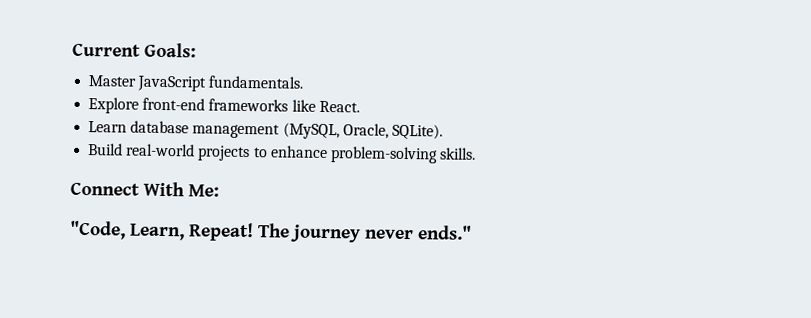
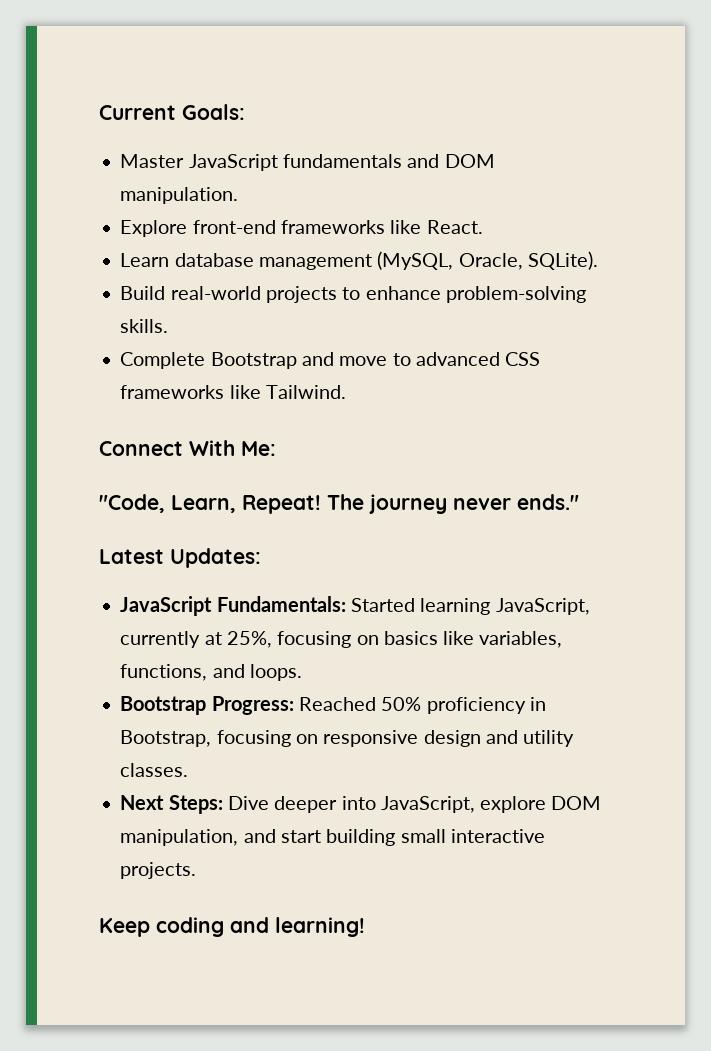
[208,75,305,89] fundamentals. -> [282,154,495,168] [120,187,239,204] fundamentals and DOM manipulation.
(477, 153) none -> [120,352,541,369] [120,385,346,399] // Complete Bootstrap and move to advanced CSS frameworks like Tailwind.
(472, 232) none -> [99,548,261,568] [120,596,590,616] [120,631,563,648] [120,664,302,681] [120,696,546,715] [120,730,575,747] [120,763,189,777] [120,795,602,814] [120,829,545,846] [120,862,197,879] [99,917,365,937] // Latest Updates: // JavaScript Fundamentals: Started learning JavaScript, currently at 25%, focusing on basics like variables, functions, and loops. // Bootstrap Progress: Reached 50% proficiency in Bootstrap, focusing on responsive design and utility classes. // Next Steps: Dive deeper into JavaScript, explore DOM manipulation, and start building small interactive projects. // Keep coding and learning!

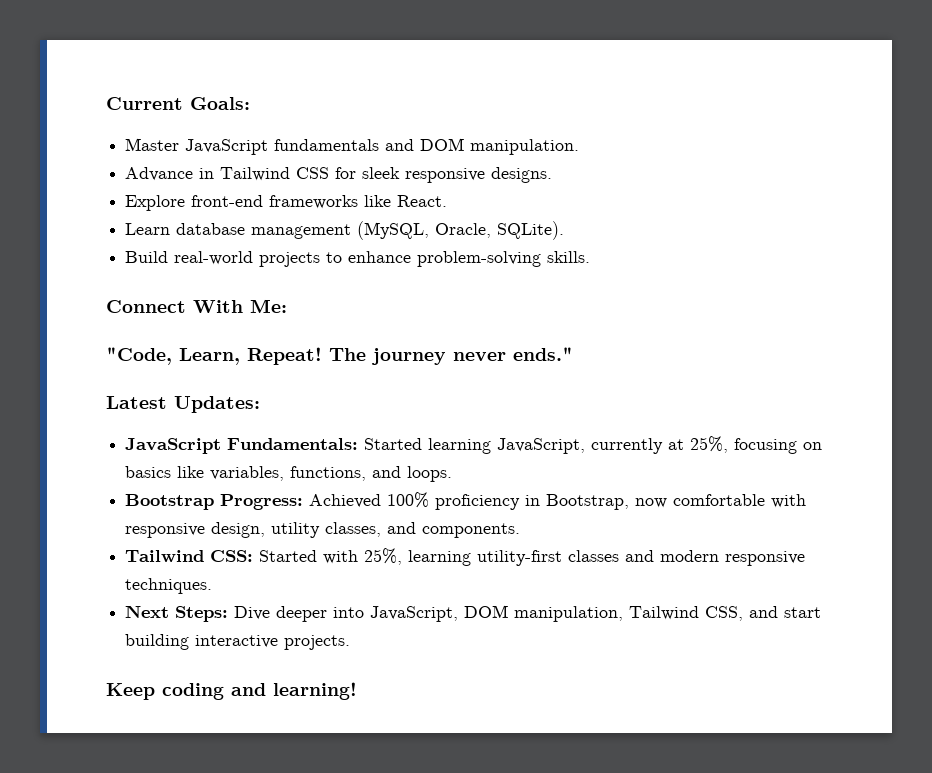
(239, 195) none -> [125,167,553,183] // Advance in Tailwind CSS for sleek responsive designs.
[120,352,541,369] [120,385,346,399] // Complete Bootstrap and move to advanced CSS frameworks like Tailwind. -> (591, 257) none
[298,697,422,711] Reached 50% -> [309,492,430,508] Achieved 100%
[216,730,575,747] [120,763,189,777] focusing on responsive design and utility classes. -> [635,494,807,508] [125,522,521,538] [125,548,806,566] [125,578,213,594] now comfortable with responsive design, utility classes, and components. // Tailwind CSS: Started with 25%, learning utility-first classes and modern responsive techniques.
[480,796,547,813] explore -> (459, 614) none
(239, 837) none -> [629,606,744,621] Tailwind CSS,
[400,829,446,843] small -> (190, 642) none

